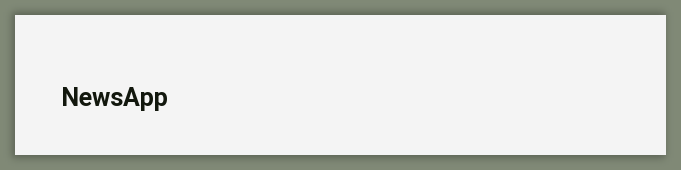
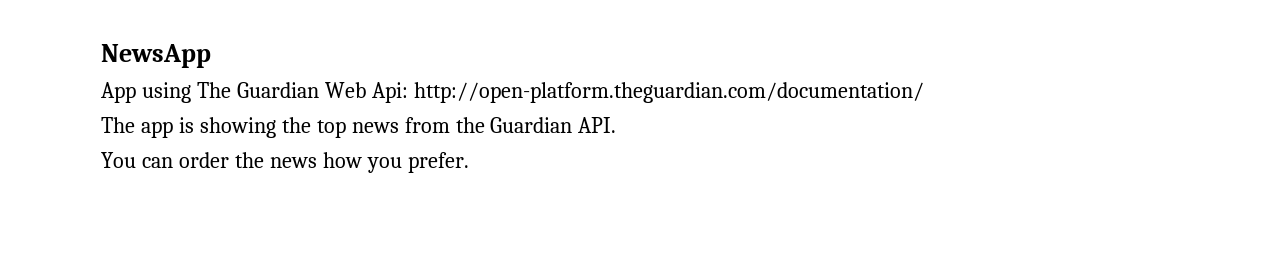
(168, 99) none -> [101,82,924,103] [101,117,617,138] [101,152,469,173] // App using The Guardian Web Api: http://open-platform.theguardian.com/documentation/ // The app is showing the top news from the Guardian API. // You can order the news how you prefer.

